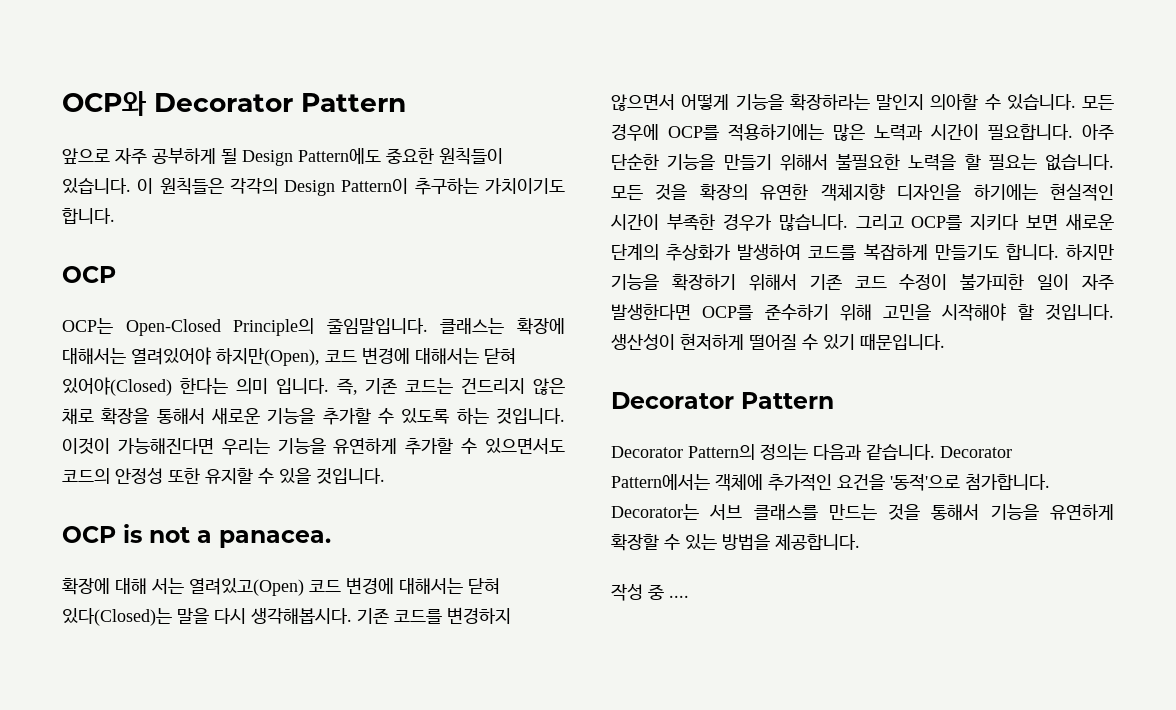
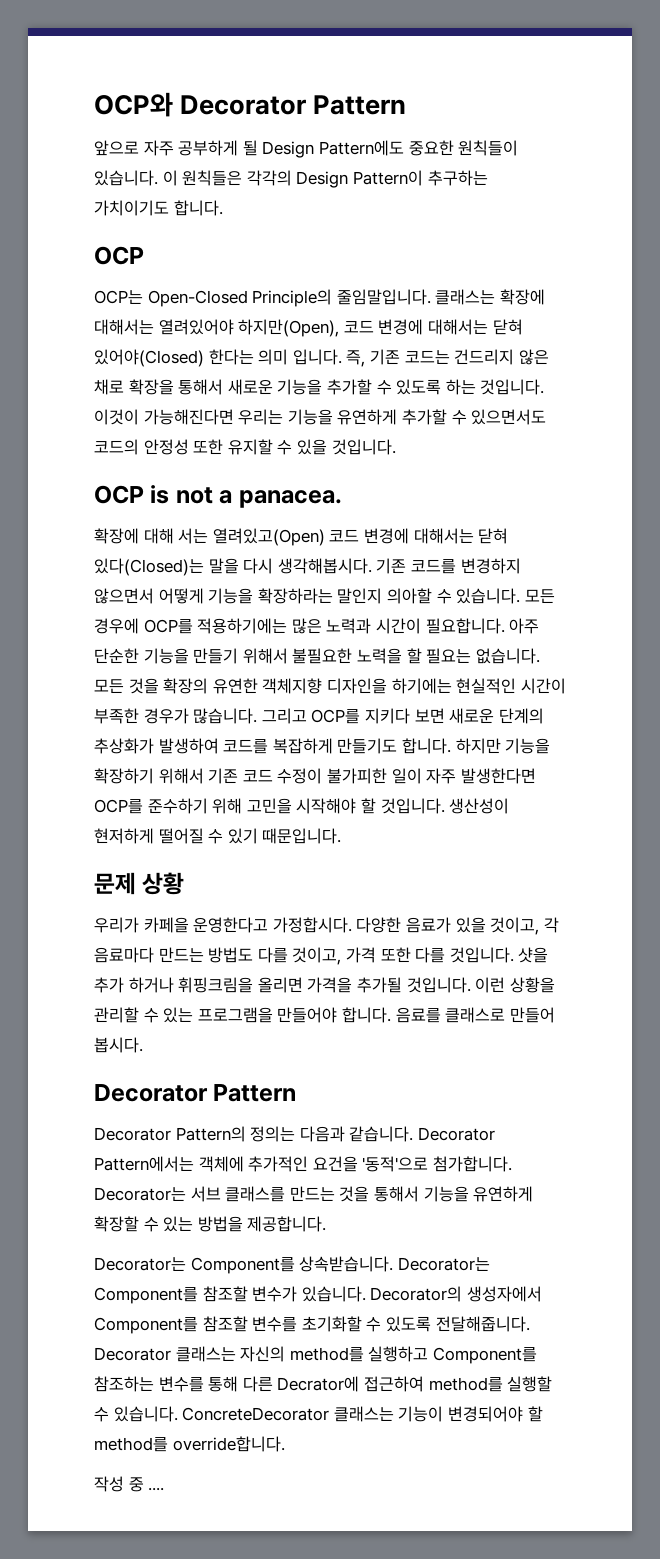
(945, 341) none -> [94,872,185,895] [94,917,559,935] [94,947,549,965] [94,977,555,993] [94,1007,555,1023] [94,1037,143,1053] // 문제 상황 // 우리가 카페을 운영한다고 가정합시다. 다양한 음료가 있을 것이고, 각 음료마다 만드는 방법도 다를 것이고, 가격 또한 다를 것입니다. 샷을 추가 하거나 휘핑크림을 올리면 가격을 추가될 것입니다. 이런 상황을 관리할 수 있는 프로그램을 만들어야 합니다. 음료를 클래스로 만들어 봅시다.
(860, 542) none -> [94,1256,490,1274] [94,1286,542,1304] [94,1316,530,1334] [94,1346,537,1364] [94,1376,553,1392] [94,1406,543,1422] [94,1436,285,1452] // Decorator는 Component를 상속받습니다. Decorator는 Component를 참조할 변수가 있습니다. Decorator의 생성자에서 Component를 참조할 변수를 초기화할 수 있도록 전달해줍니다. Decorator 클래스는 자신의 method를 실행하고 Component를 참조하는 변수를 통해 다른 Decrator에 접근하여 method를 실행할 수 있습니다. ConcreteDecorator 클래스는 기능이 변경되어야 할 method를 override합니다.

